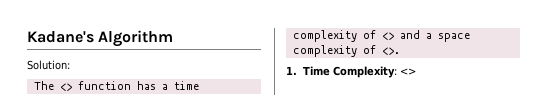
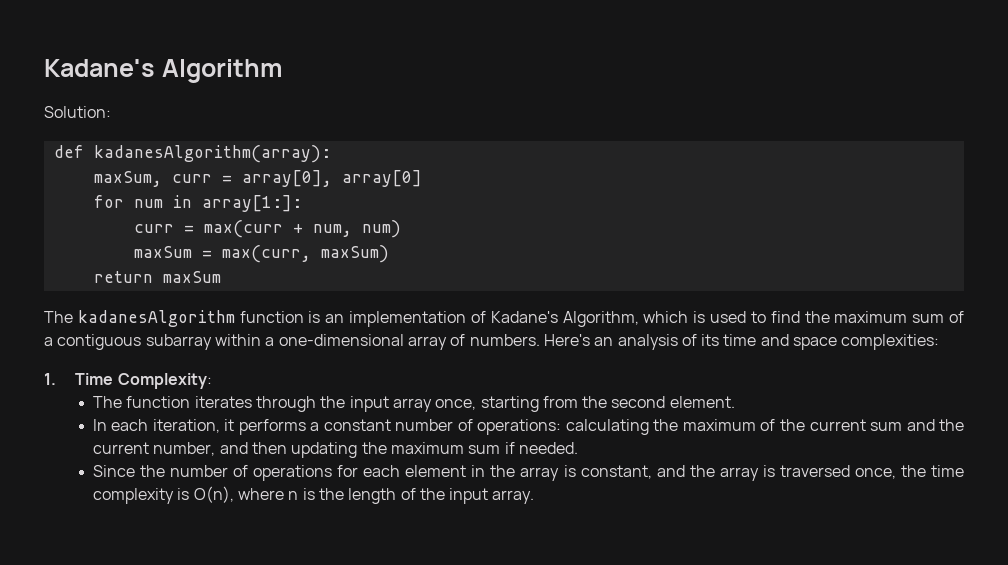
[33,81,199,91] [292,30,470,42] [292,45,400,57] [286,66,416,78] The <> function has a time complexity of <> and a space complexity of <>. // 1. Time Complexity: <> -> [53,145,331,163] [93,170,422,187] [93,195,302,212] [133,220,401,238] [133,245,389,263] [93,271,221,283] [44,310,965,327] [44,334,940,350] [44,373,212,389] [92,396,735,412] [92,419,964,435] [92,442,578,458] [92,465,965,481] [92,486,535,504] def kadanesAlgorithm(array): // maxSum, curr = array[0], array[0] // for num in array[1:]: // curr = max(curr + num, num) // maxSum = max(curr, maxSum) // return maxSum // The kadanesAlgorithm function is an implementation of Kadane's Algorithm, which is used to find the maximum sum of a contiguous subarray within a one-dimensional array of numbers. Here's an analysis of its time and space complexities: // 1. Time Complexity: // The function iterates through the input array once, starting from the second element. // In each iteration, it performs a constant number of operations: calculating the maximum of the current sum and the current number, and then updating the maximum sum if needed. // Since the number of operations for each element in the array is constant, and the array is traversed once, the time complexity is O(n), where n is the length of the input array.

